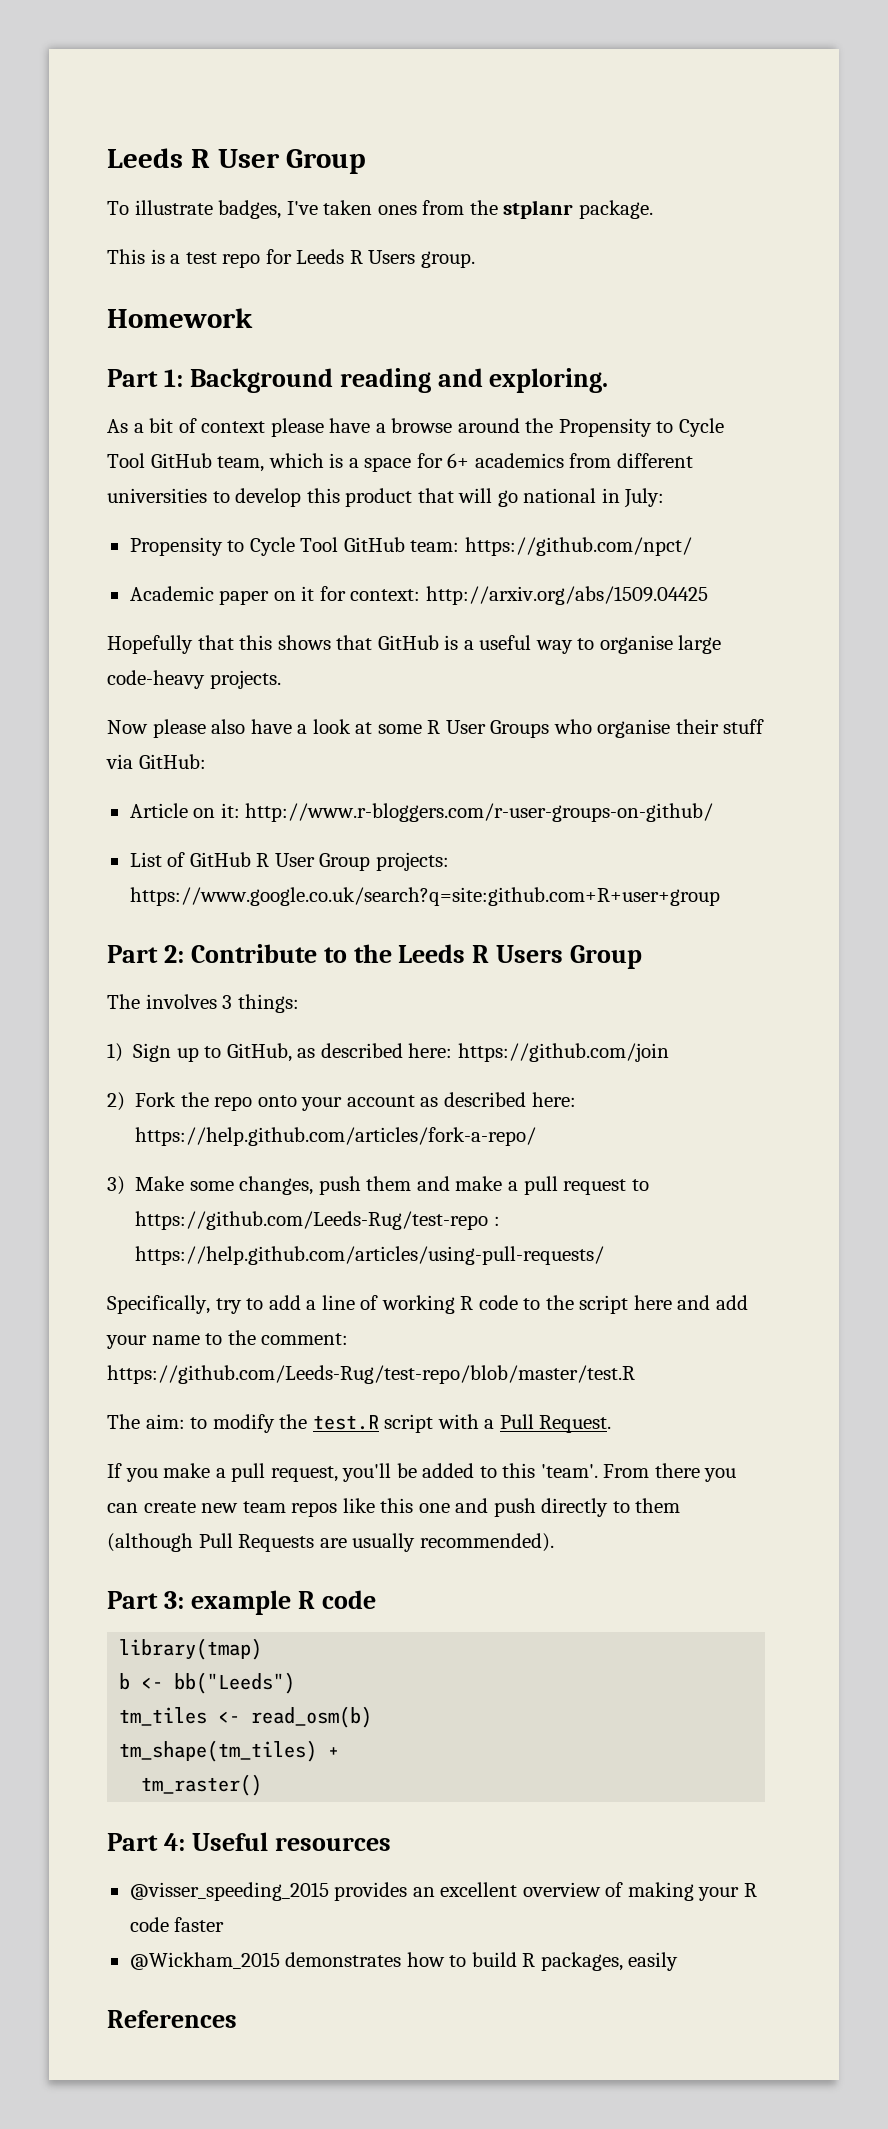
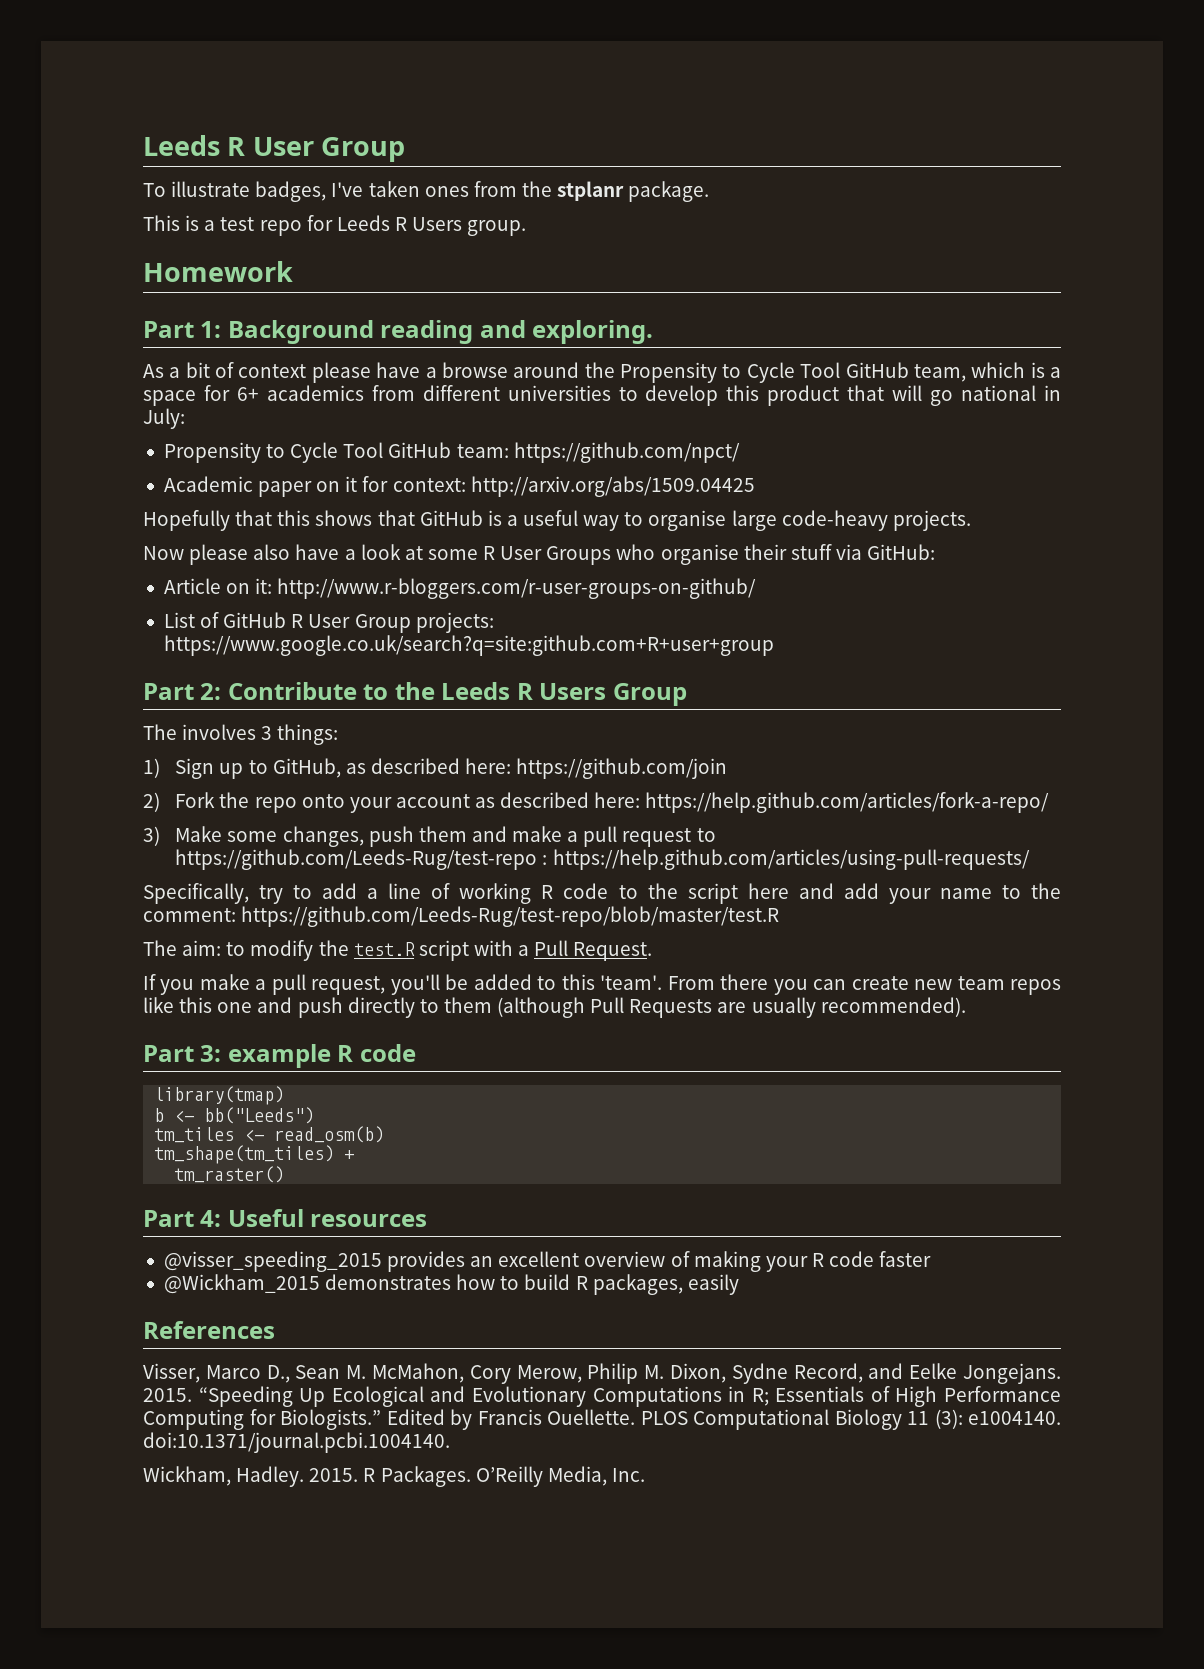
(237, 2019) none -> [143,1363,1061,1384] [143,1386,1062,1407] [143,1409,1061,1430] [143,1432,450,1453] [143,1466,645,1487] // Visser, Marco D., Sean M. McMahon, Cory Merow, Philip M. Dixon, Sydne Record, and Eelke Jongejans. 2015. “Speeding Up Ecological and Evolutionary Computations in R; Essentials of High Performance Computing for Biologists.” Edited by Francis Ouellette. PLOS Computational Biology 11 (3): e1004140. doi:10.1371/journal.pcbi.1004140. // Wickham, Hadley. 2015. R Packages. O’Reilly Media, Inc.

